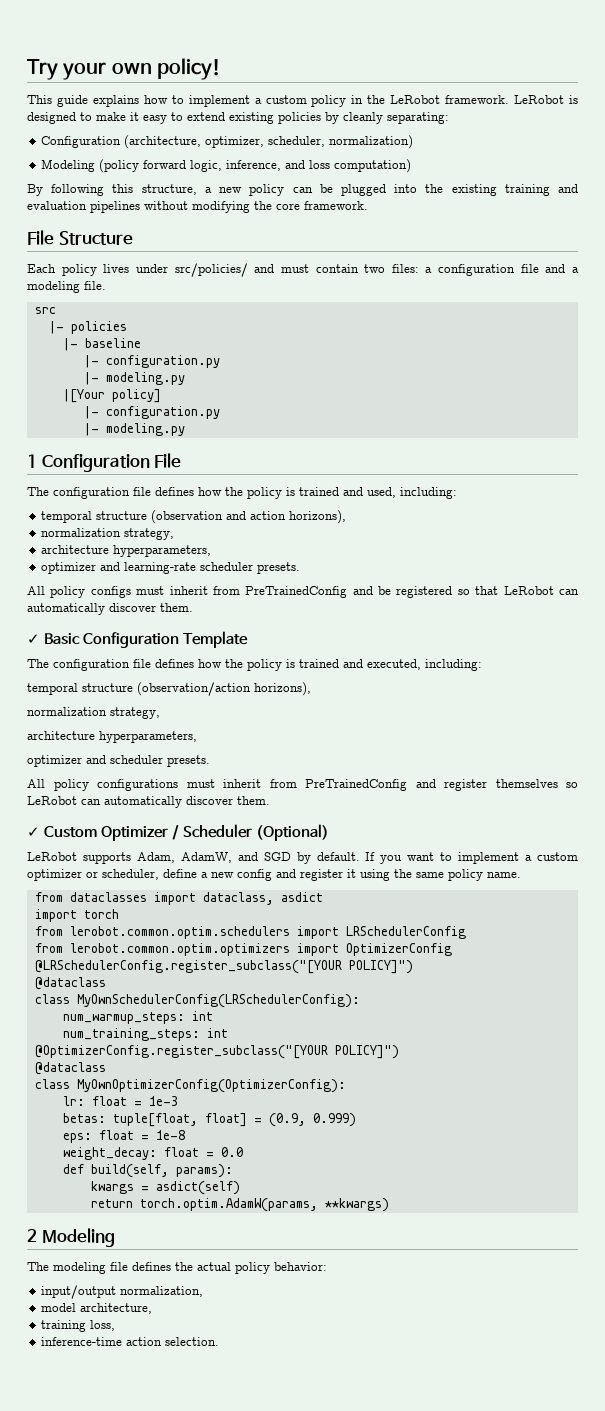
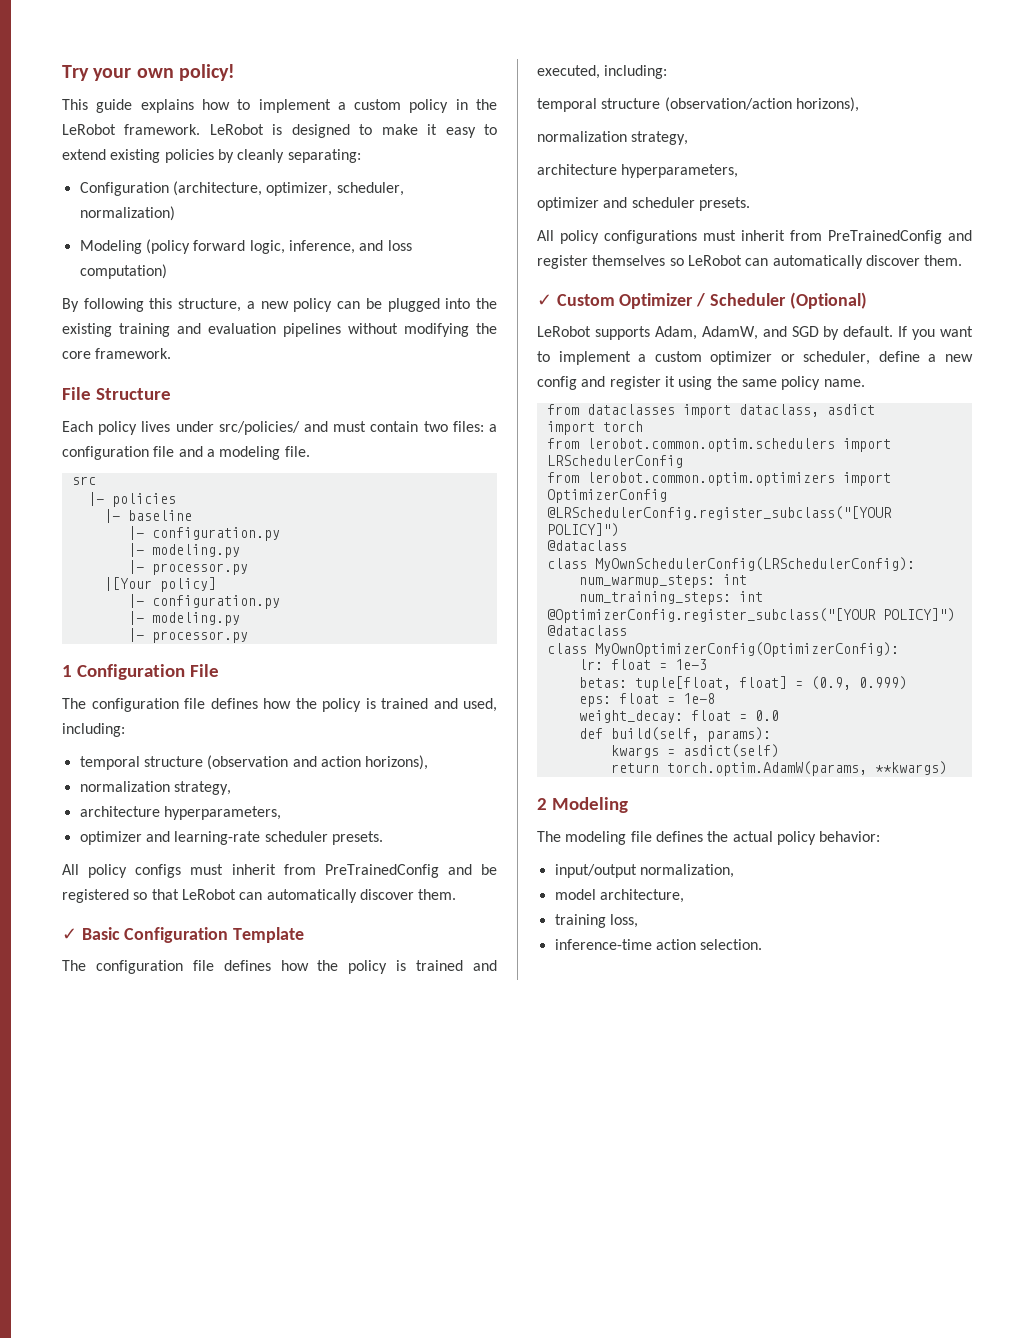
(185, 378) none -> [127,560,248,575] // |- processor.py
(185, 429) none -> [127,628,248,643] // |- processor.py

